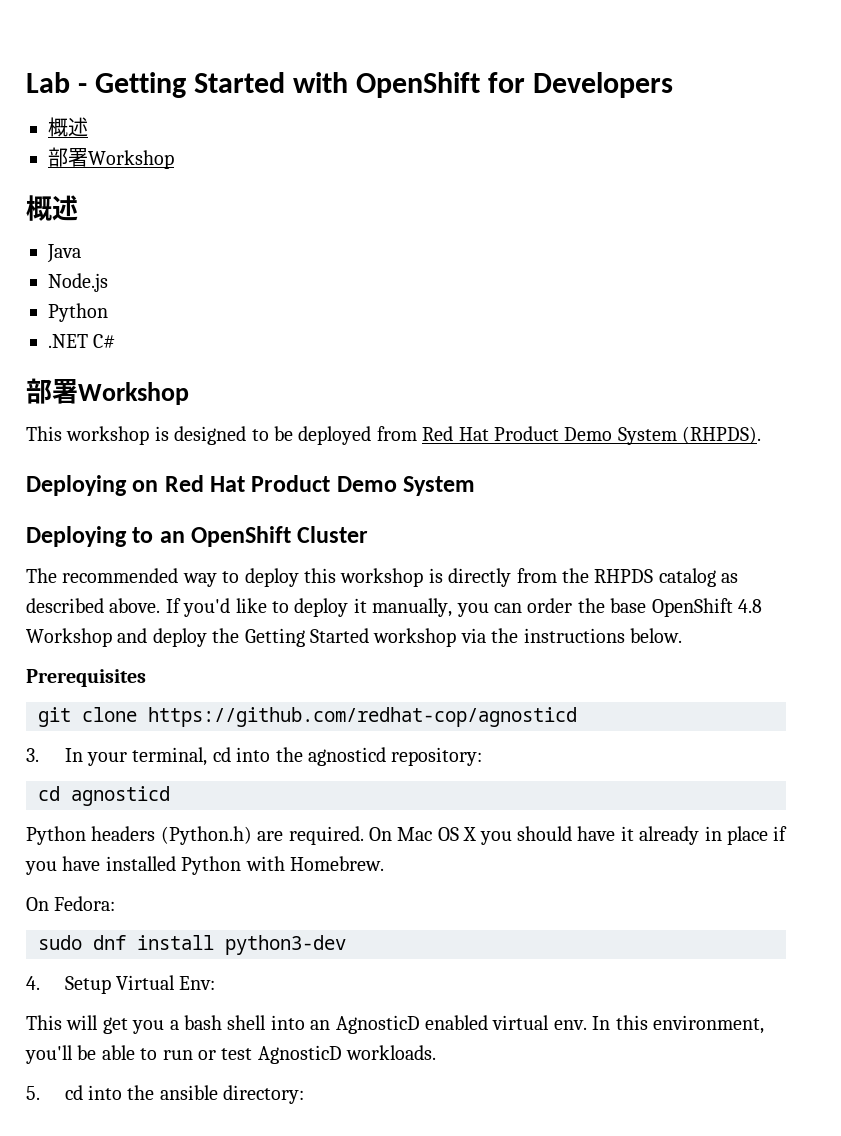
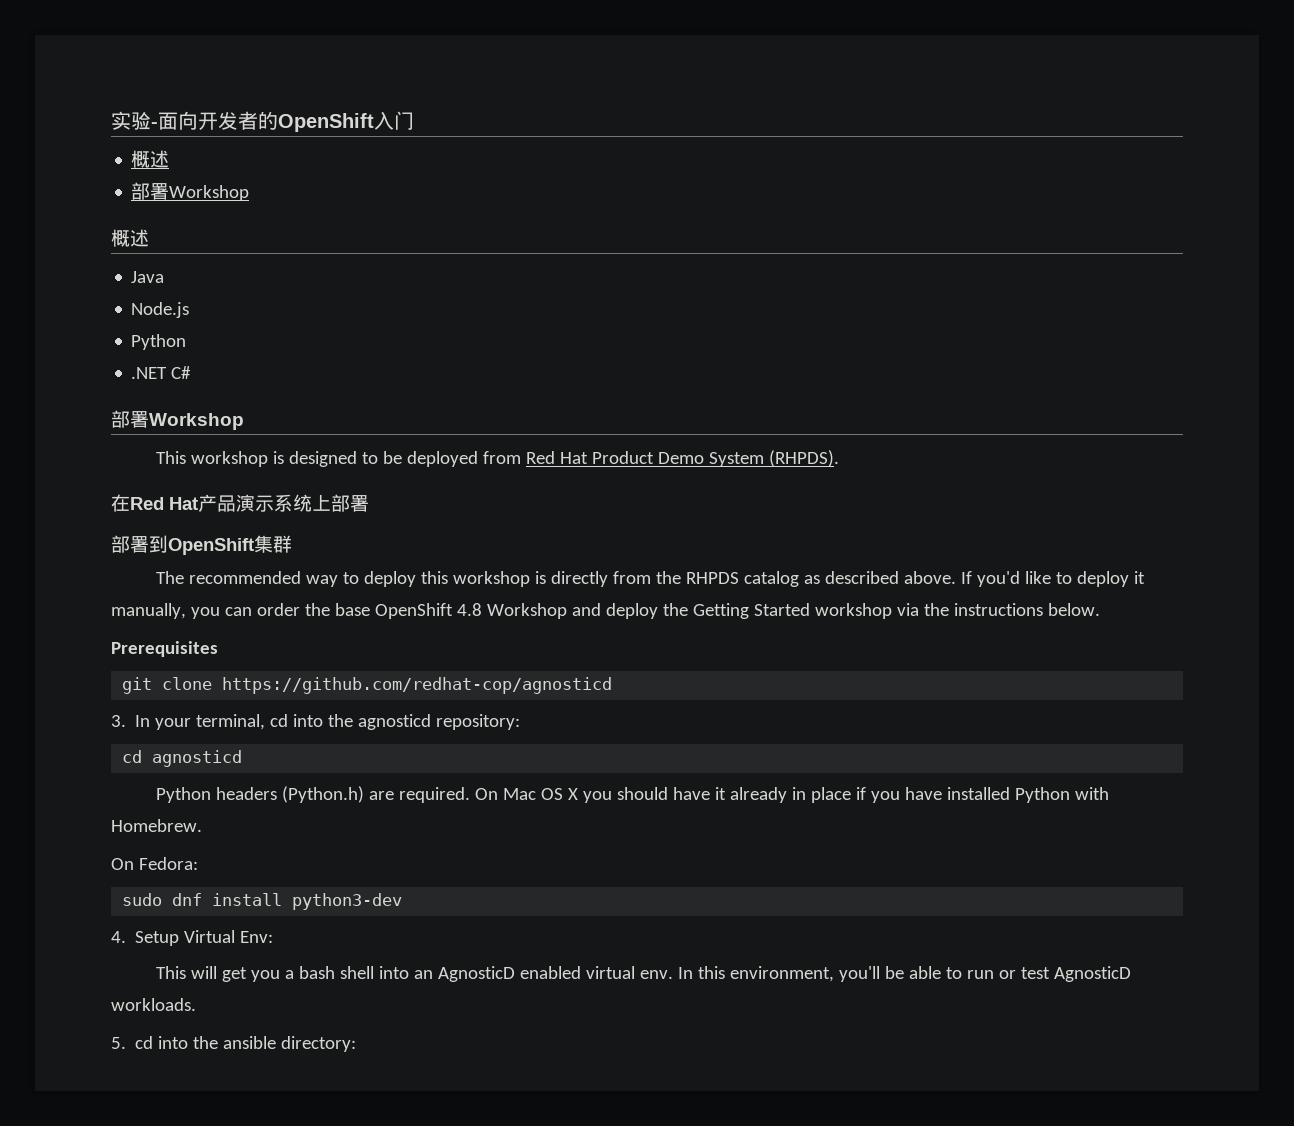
[26,72,673,98] Lab - Getting Started with OpenShift for Developers -> [111,111,414,132] 实验-面向开发者的OpenShift入门
[26,475,476,496] [26,526,369,547] Deploying on Red Hat Product Demo System // Deploying to an OpenShift Cluster -> [111,494,369,512] [111,535,292,555] 在Red Hat产品演示系统上部署 // 部署到OpenShift集群

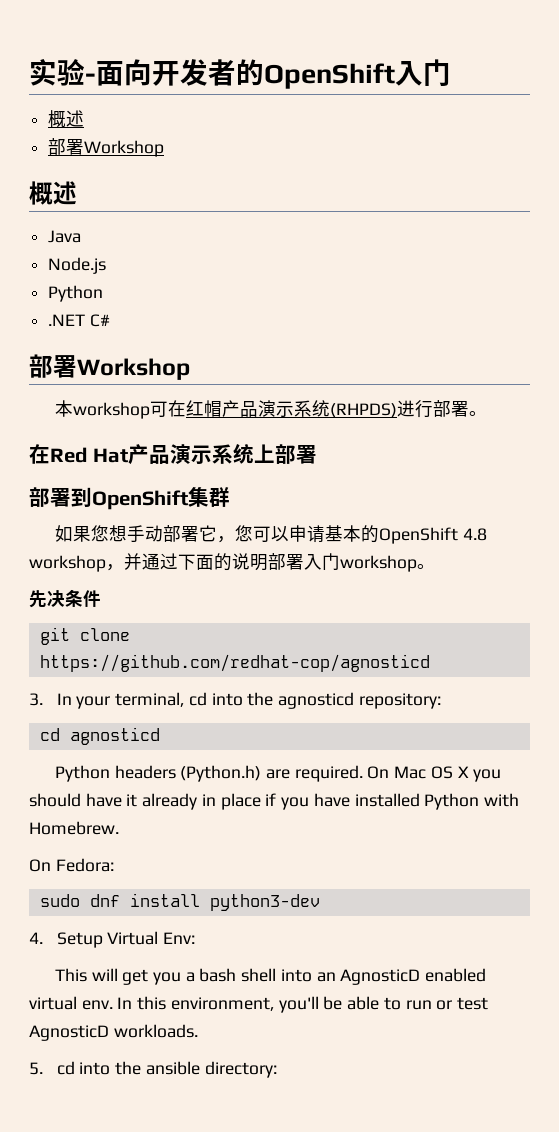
[155,450,839,467] This workshop is designed to be deployed from Red Hat Product Demo System (RHPDS). -> [54,400,487,419] 本workshop可在红帽产品演示系统(RHPDS)进行部署。
[155,571,1145,587] [111,603,1100,619] [111,641,218,657] The recommended way to deploy this workshop is directly from the RHPDS catalog as described above. If you'd like to deploy it manually, you can order the base OpenShift 4.8 Workshop and deploy the Getting Started workshop via the instructions below. // Prerequisites -> [54,525,487,544] [29,553,435,572] [29,589,101,608] 如果您想手动部署它，您可以申请基本的OpenShift 4.8 workshop，并通过下面的说明部署入门workshop。 // 先决条件

